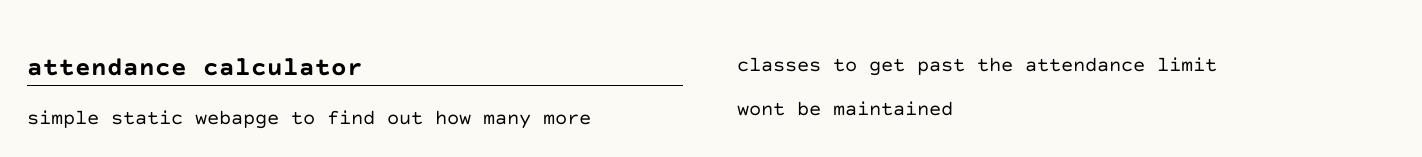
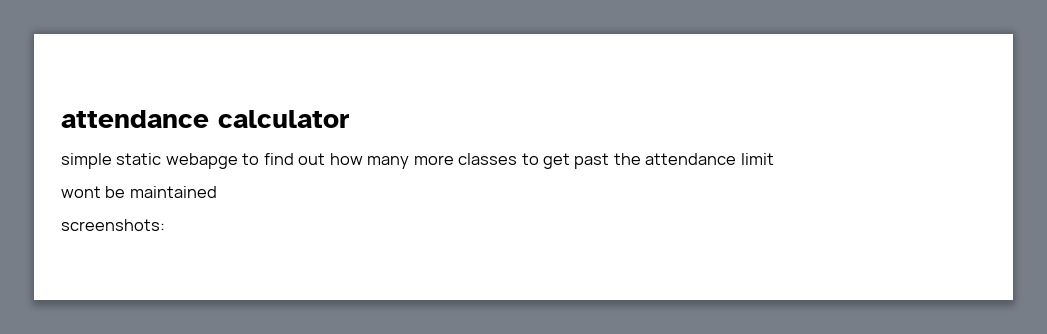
(953, 108) none -> [61,219,165,231] // screenshots:

